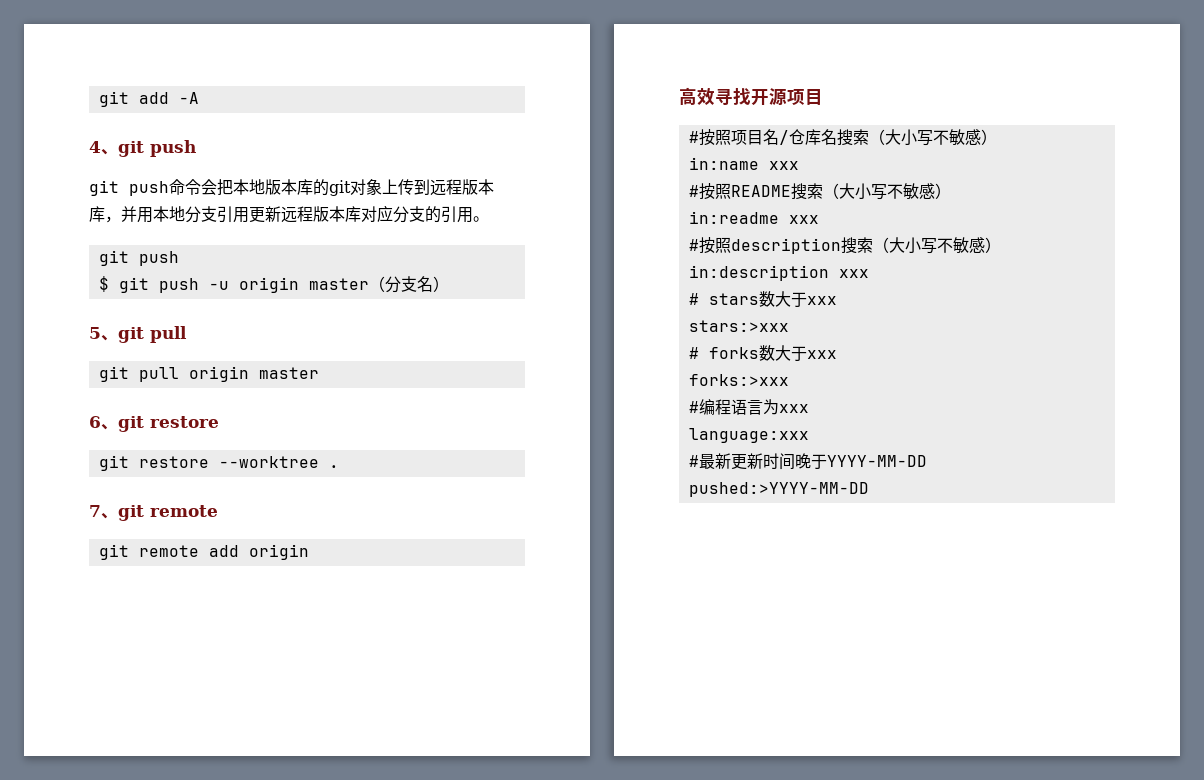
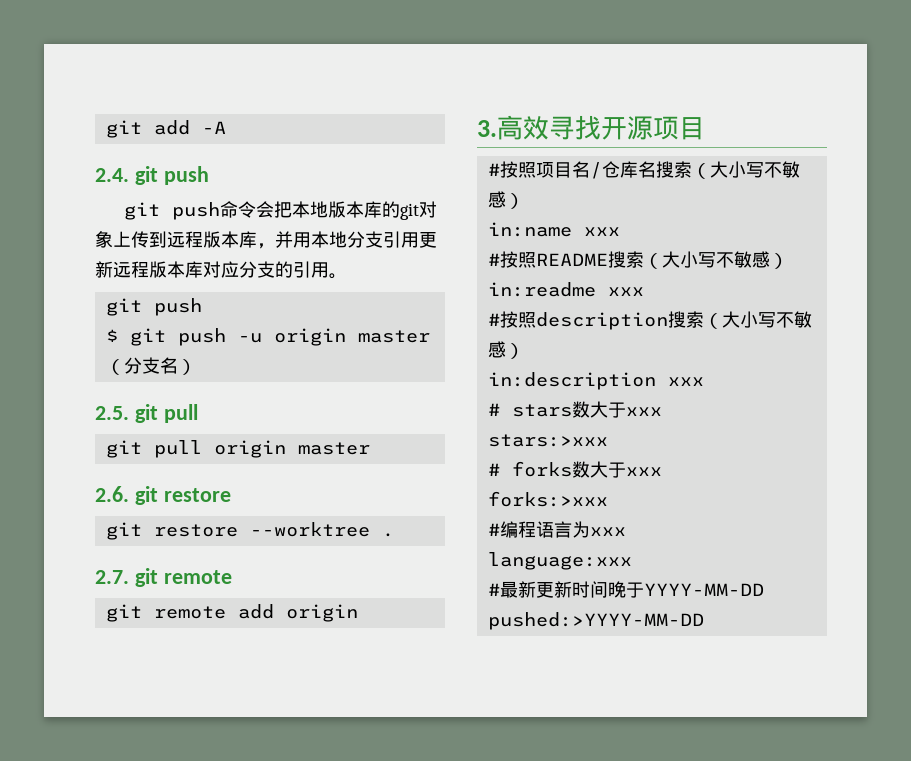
[89,141,118,155] 4、 -> [95,168,129,182] 2.4.
[89,327,118,341] 5、 -> [95,406,129,420] 2.5.
[89,416,118,430] 6、 -> [95,486,129,502] 2.6.
[89,505,118,519] 7、 -> [95,570,129,584] 2.7.
(309, 552) none -> [477,120,497,137] 3.

